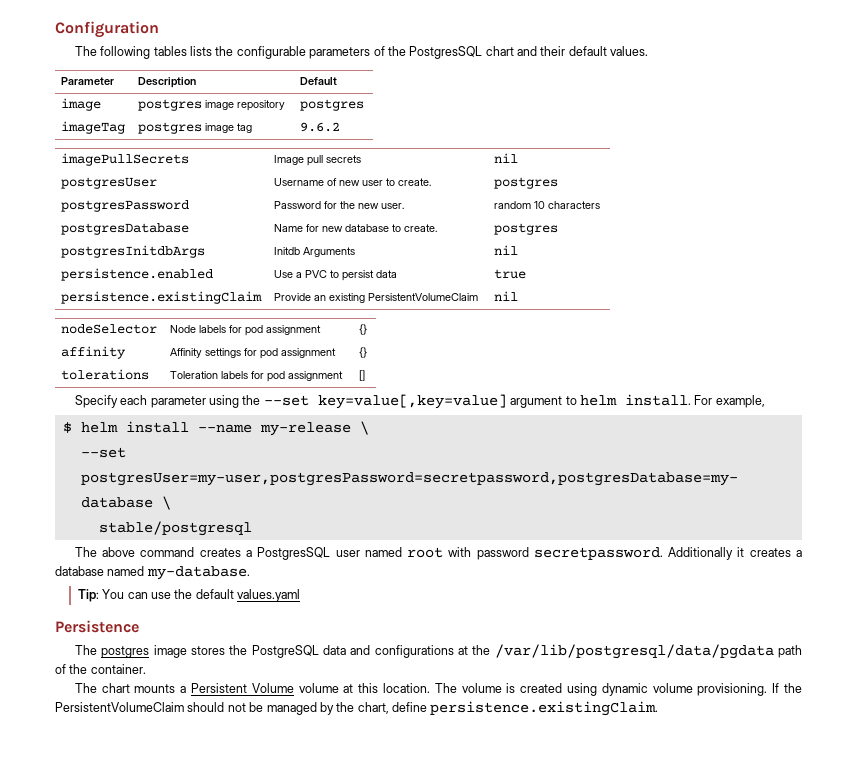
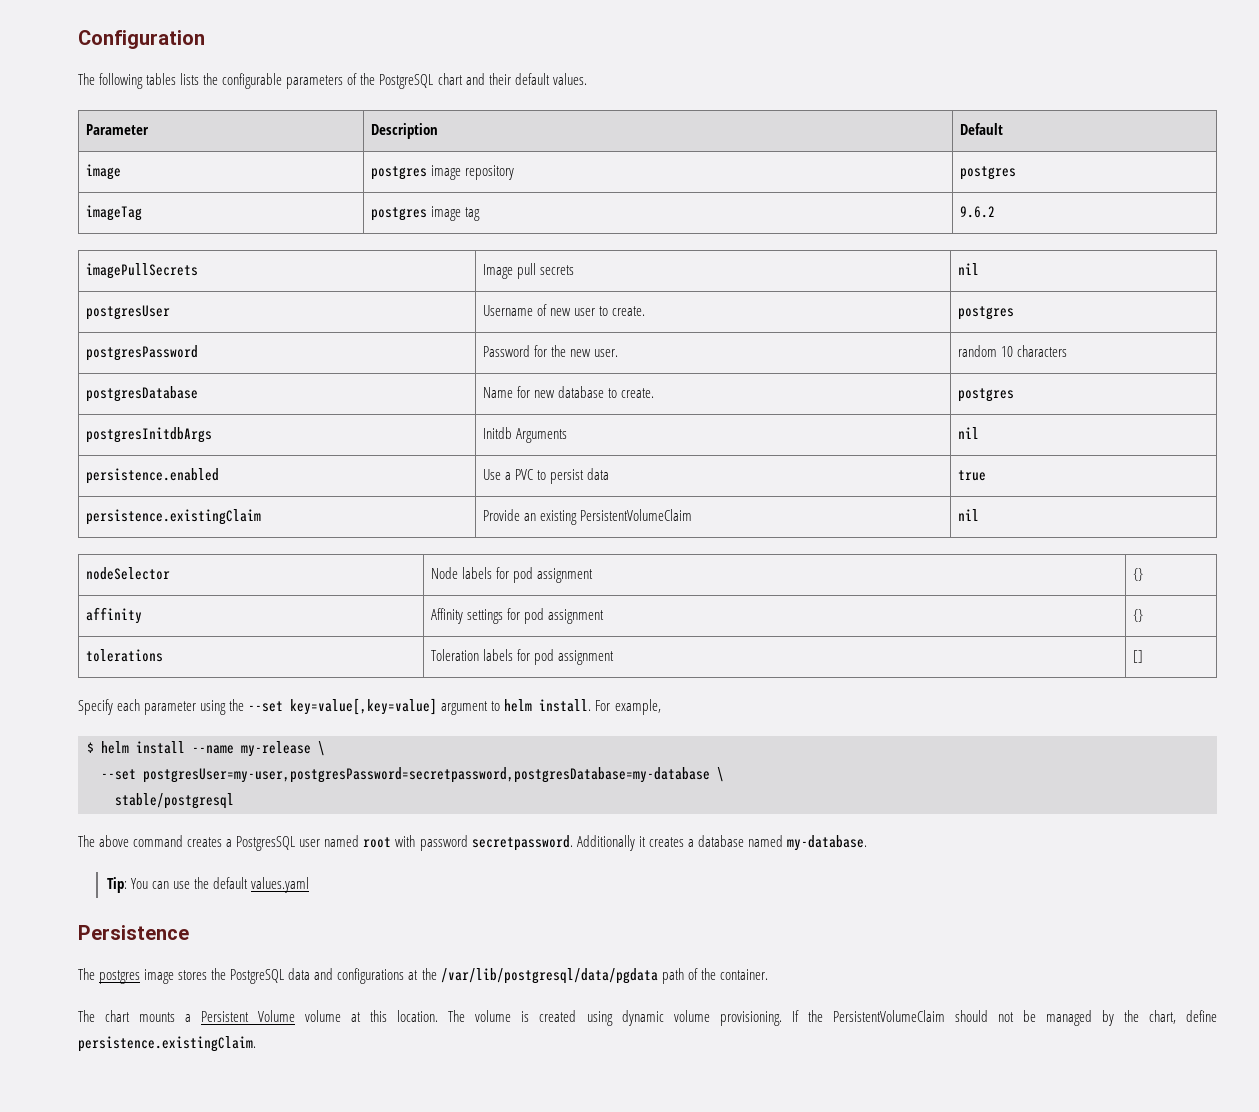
[409,46,483,59] PostgresSQL -> [379,74,434,89] PostgreSQL

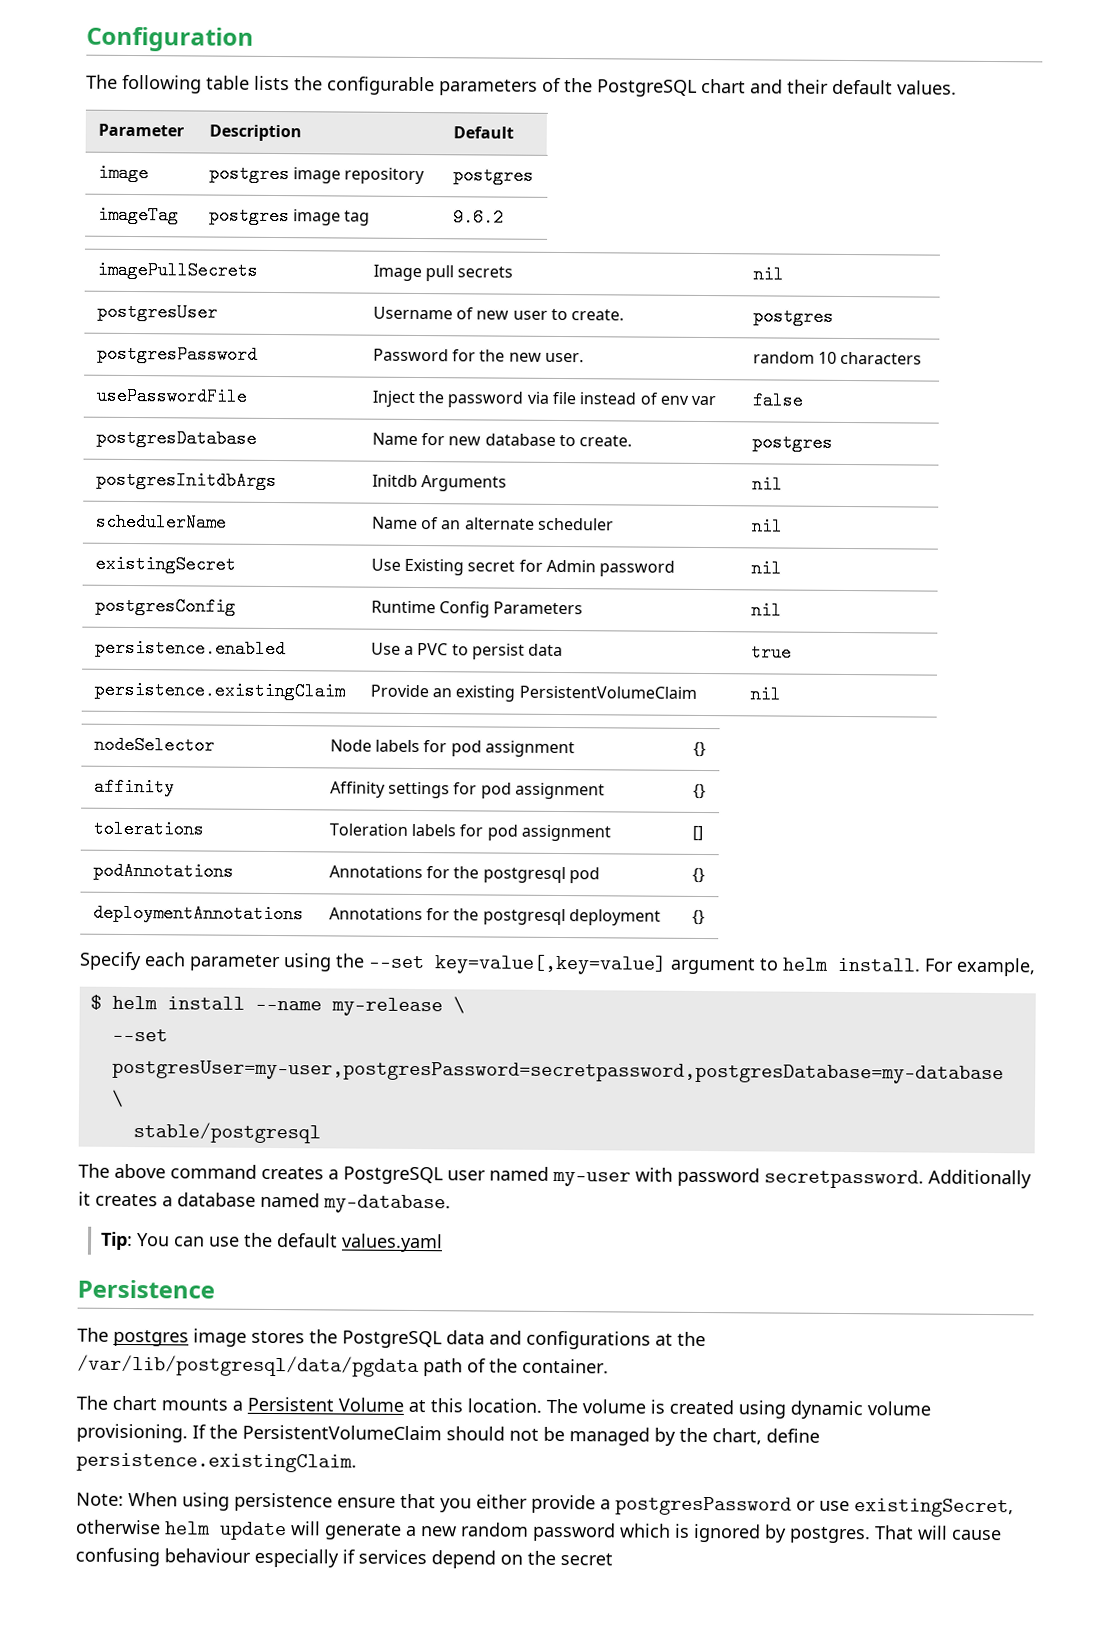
[146,73,177,85] tables -> [206,75,250,90] table
(1067, 351) none -> [95,386,248,406] [371,390,717,408] [751,391,803,410] // usePasswordFile | Inject the password via file instead of env var | false
(979, 433) none -> [95,512,227,532] [371,516,615,531] [750,517,783,536] [94,554,236,574] [370,558,676,577] [750,559,782,578] [94,596,236,616] [370,600,584,618] [750,601,782,620] // schedulerName | Name of an alternate scheduler | nil // existingSecret | Use Existing secret for Admin password | nil // postgresConfig | Runtime Config Parameters | nil
(1143, 656) none -> [92,861,234,881] [328,865,601,884] [691,867,705,884] [92,903,304,924] [328,907,662,926] [691,909,705,926] // podAnnotations | Annotations for the postgresql pod | {} // deploymentAnnotations | Annotations for the postgresql deployment | {}
[236,836,296,851] PostgresSQL -> [343,1166,443,1185] PostgreSQL
[363,837,392,848] root -> [552,1171,631,1187] my-user
[305,1010,342,1022] volume -> (404, 1404) none
(256, 1044) none -> [76,1492,1014,1518] [75,1519,1002,1544] [75,1547,613,1569] // Note: When using persistence ensure that you either provide a postgresPassword or use existingSecret, otherwise helm update will generate a new random password which is ignored by postgres. That will cause confusing behaviour especially if services depend on the secret

